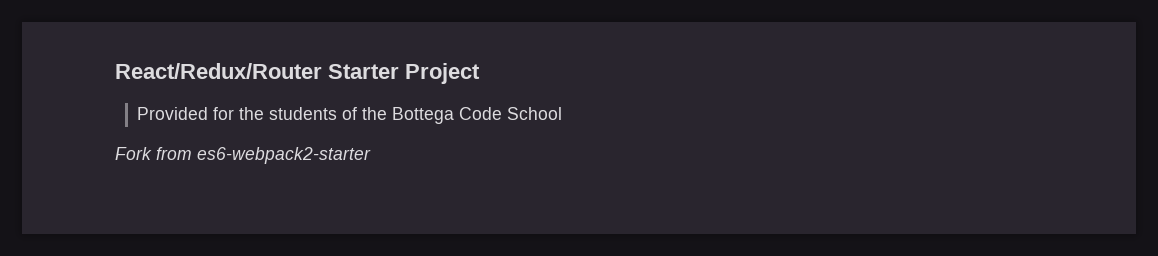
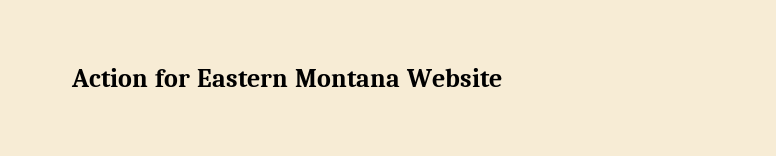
[115,63,480,84] [137,107,563,124] [115,147,371,164] React/Redux/Router Starter Project // Provided for the students of the Bottega Code School // Fork from es6-webpack2-starter -> [71,68,502,87] Action for Eastern Montana Website

